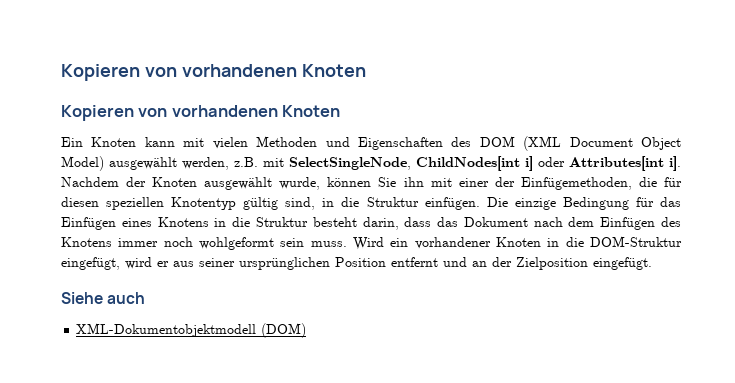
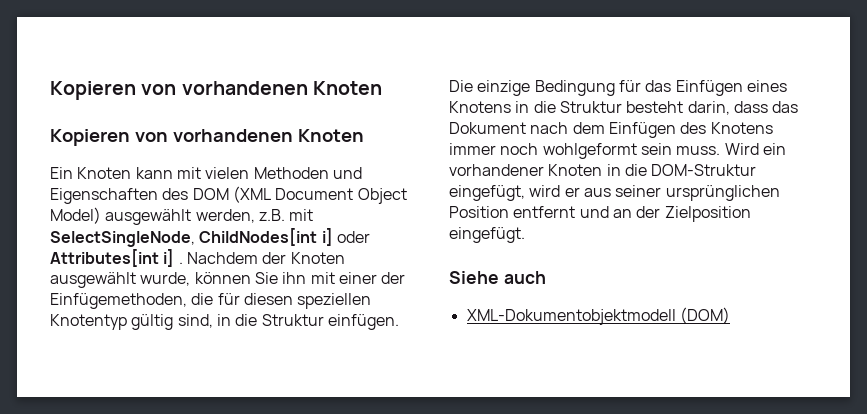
[669,156,681,171] i]. -> [163,249,183,267] i] .

